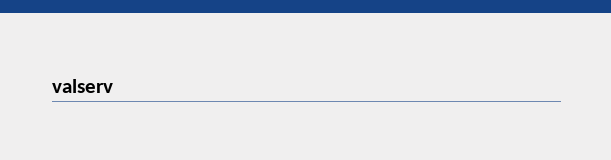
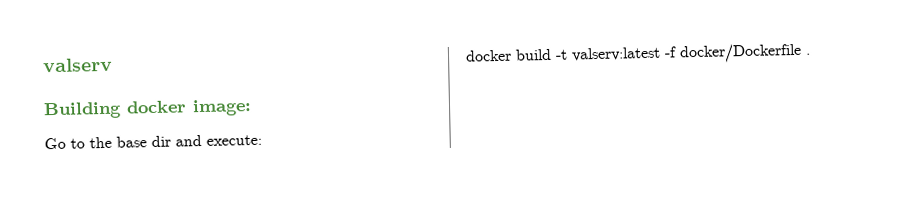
(113, 86) none -> [43,99,252,120] [44,134,262,150] [465,42,811,64] // Building docker image: // Go to the base dir and execute: // docker build -t valserv:latest -f docker/Dockerfile .

